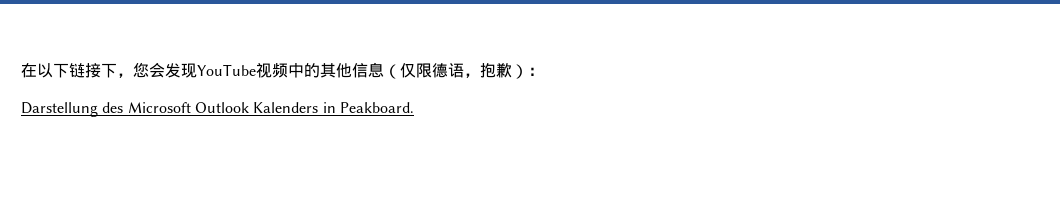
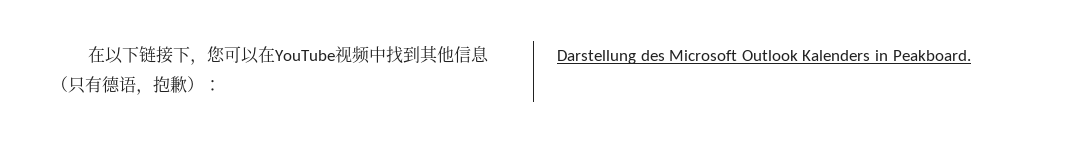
[149,62,197,78] 会发现 -> [224,46,276,64] 可以在
[304,63,320,78] 的 -> [386,46,421,64] 找到
[400,63,432,78] 仅限 -> [68,76,102,94] 只有

